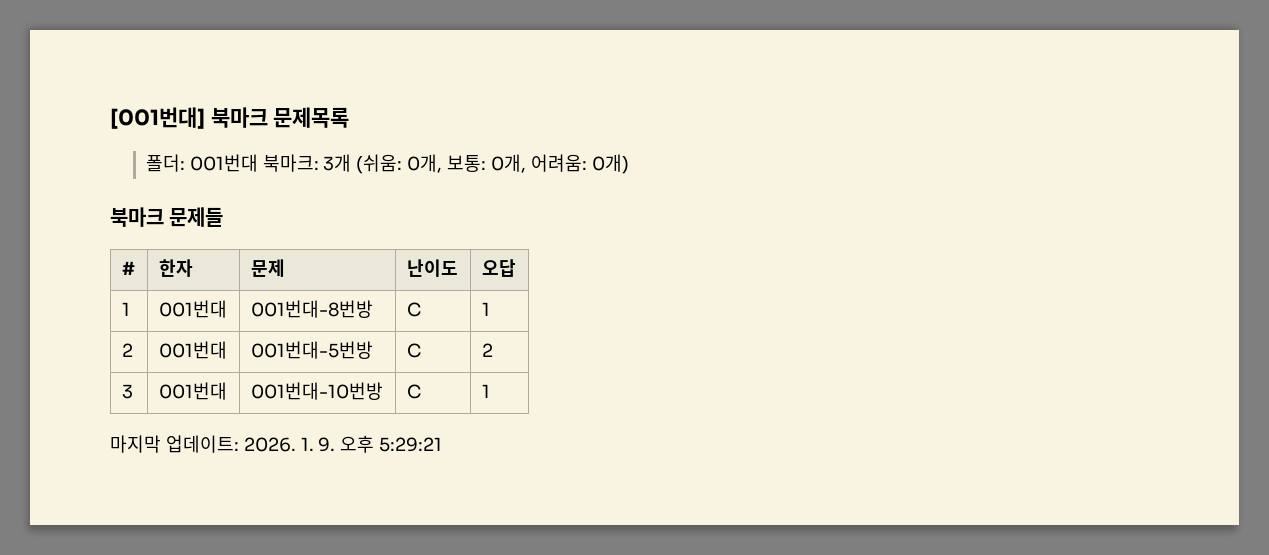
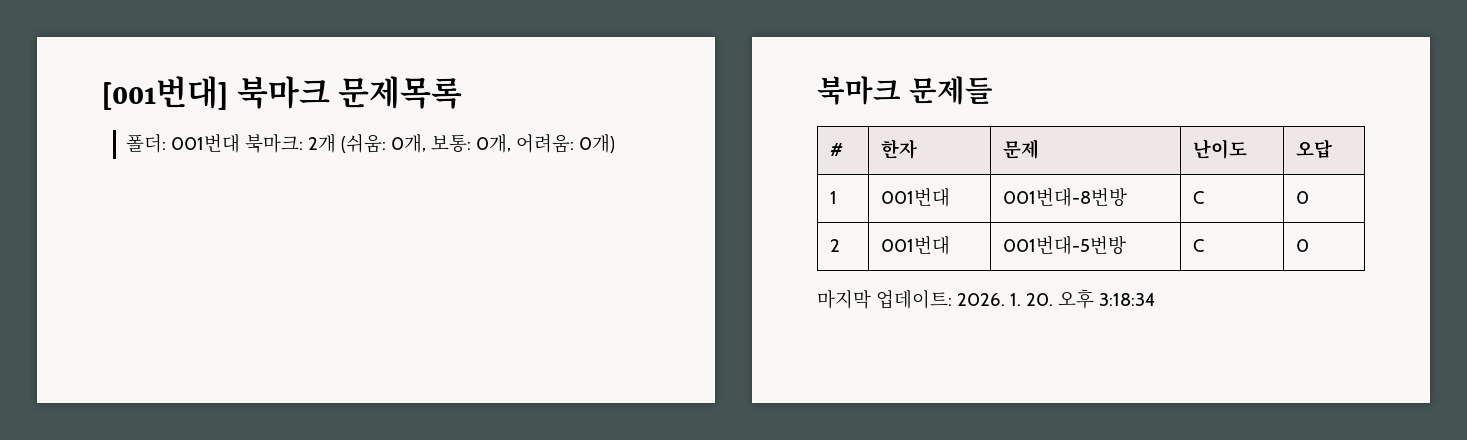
[323,154,352,172] 3개 -> [308,134,337,153] 2개
[481,302,490,316] 1 -> [1296,191,1310,204] 0
[481,343,493,357] [121,384,133,399] [158,382,227,400] [250,382,383,400] [406,384,421,399] [481,384,490,398] 2 // 3 | 001번대 | 001번대-10번방 | C | 1 -> [1296,239,1310,252] 0
[318,435,443,453] 9. 오후 5:29:21 -> [1025,289,1155,309] 20. 오후 3:18:34

